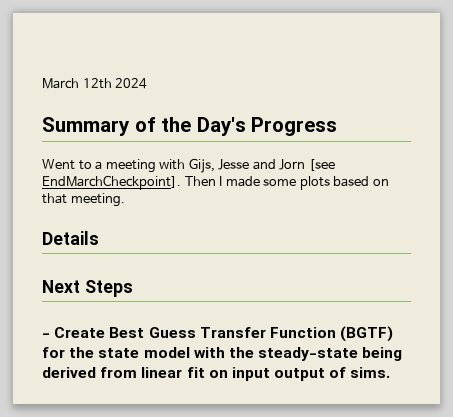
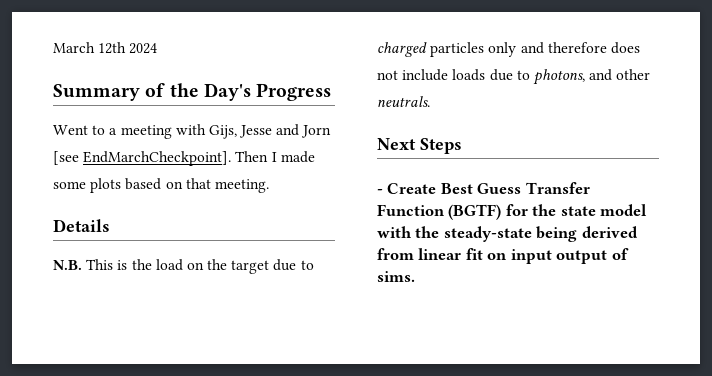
(99, 238) none -> [53,259,314,274] [377,42,640,57] [377,69,651,85] [377,96,430,107] // N.B. This is the load on the target due to charged particles only and therefore does not include loads due to photons, and other neutrals.

